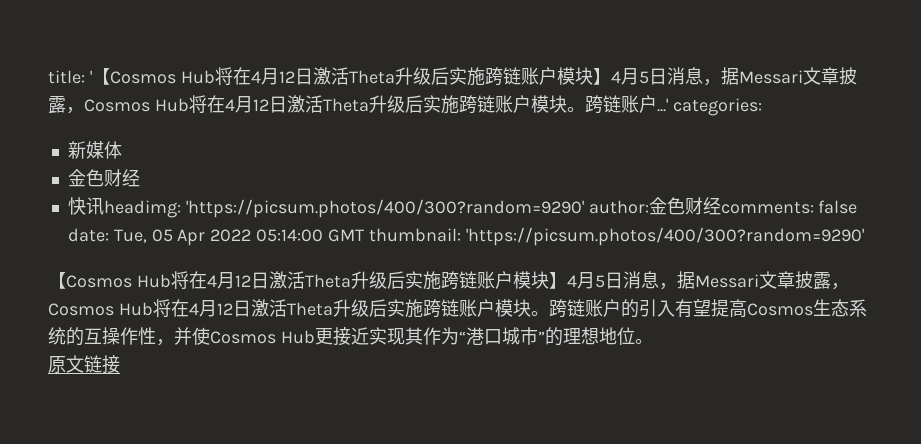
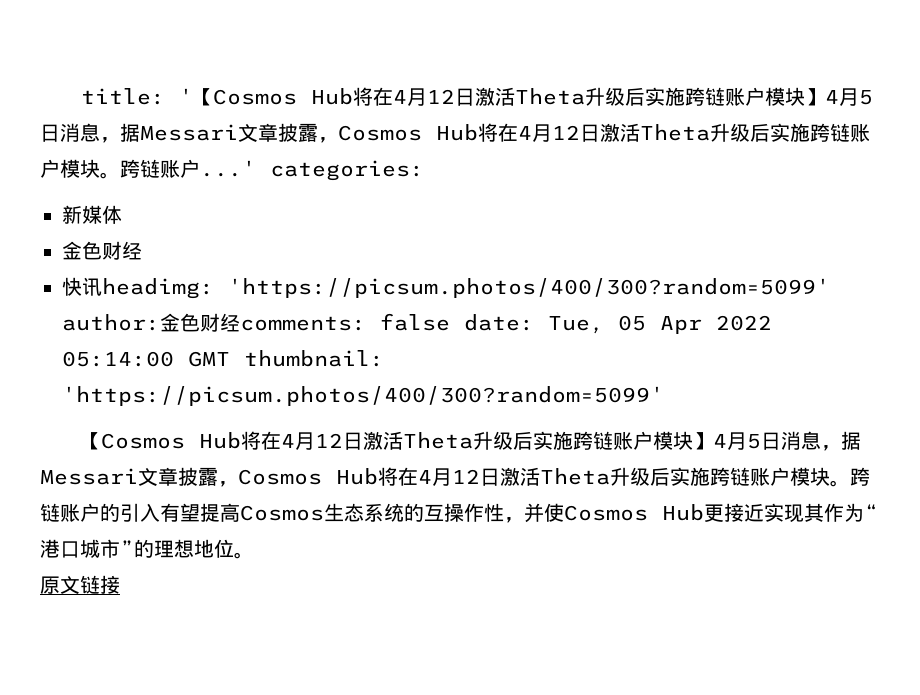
[185,199,584,218] 'https://picsum.photos/400/300?random=9290' -> [228,278,830,298] 'https://picsum.photos/400/300?random=5099'
[465,227,864,246] 'https://picsum.photos/400/300?random=9290' -> [62,386,664,406] 'https://picsum.photos/400/300?random=5099'

